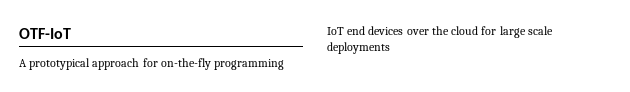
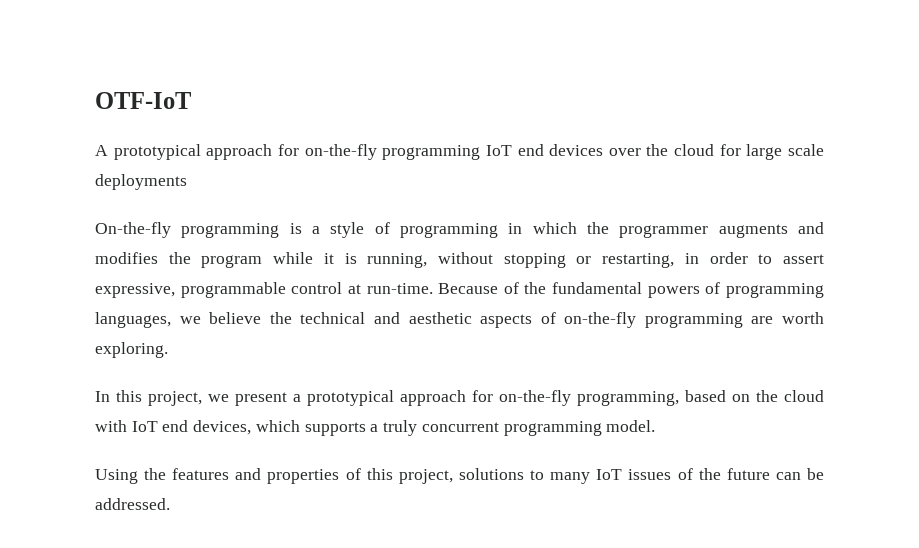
(390, 48) none -> [95,222,825,238] [95,252,824,268] [95,282,824,298] [95,312,825,328] [95,342,168,358] [95,390,824,406] [95,420,656,436] [95,468,825,484] [95,498,170,510] // On-the-fly programming is a style of programming in which the programmer augments and modifies the program while it is running, without stopping or restarting, in order to assert expressive, programmable control at run-time. Because of the fundamental powers of programming languages, we believe the technical and aesthetic aspects of on-the-fly programming are worth exploring. // In this project, we present a prototypical approach for on-the-fly programming, based on the cloud with IoT end devices, which supports a truly concurrent programming model. // Using the features and properties of this project, solutions to many IoT issues of the future can be addressed.

